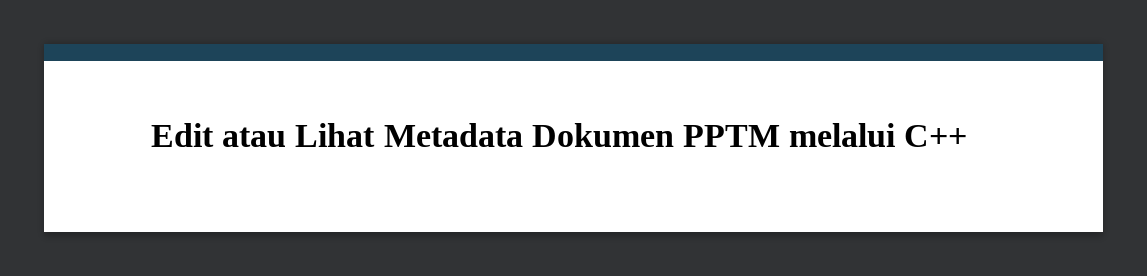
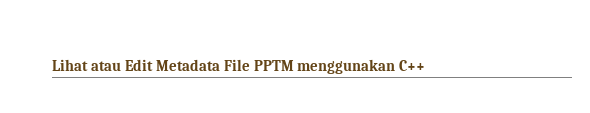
[151,123,896,147] Edit atau Lihat Metadata Dokumen PPTM melalui -> [52,59,396,74] Lihat atau Edit Metadata File PPTM menggunakan

